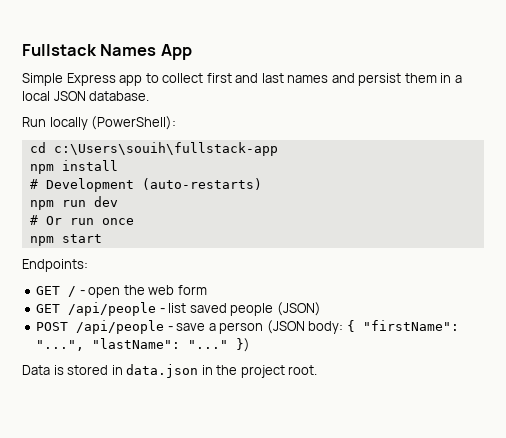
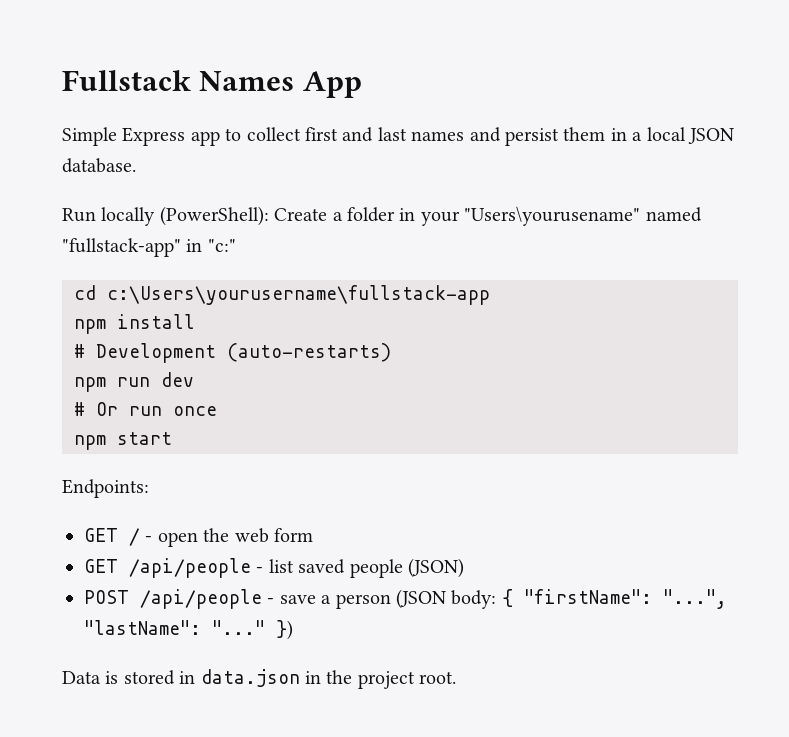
(177, 123) none -> [274,206,702,226] [62,238,236,257] Create a folder in your "Users\yourusename" named "fullstack-app" in "c:"
[53,142,278,156] c:\Users\souih\fullstack-app -> [107,285,490,305] c:\Users\yourusername\fullstack-app

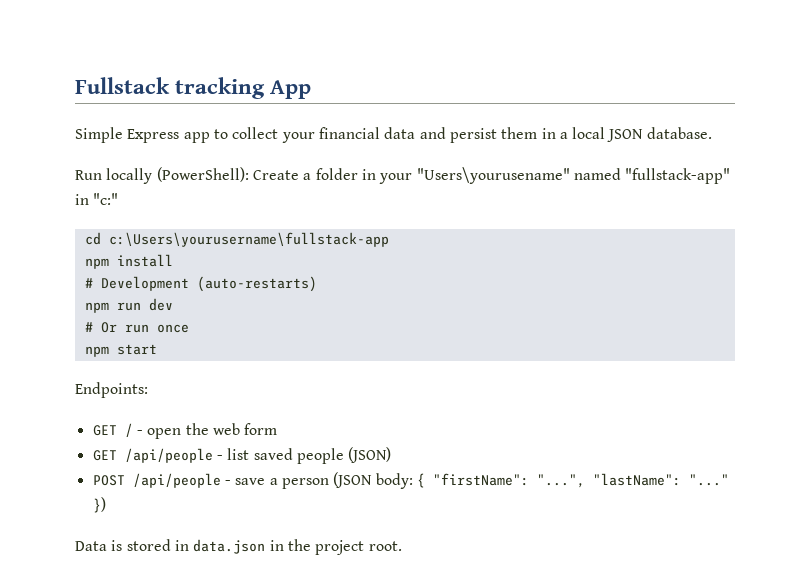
[199,71,295,91] Names -> [175,77,266,99] tracking
[305,127,465,142] first and last names -> [281,127,416,143] your financial data

